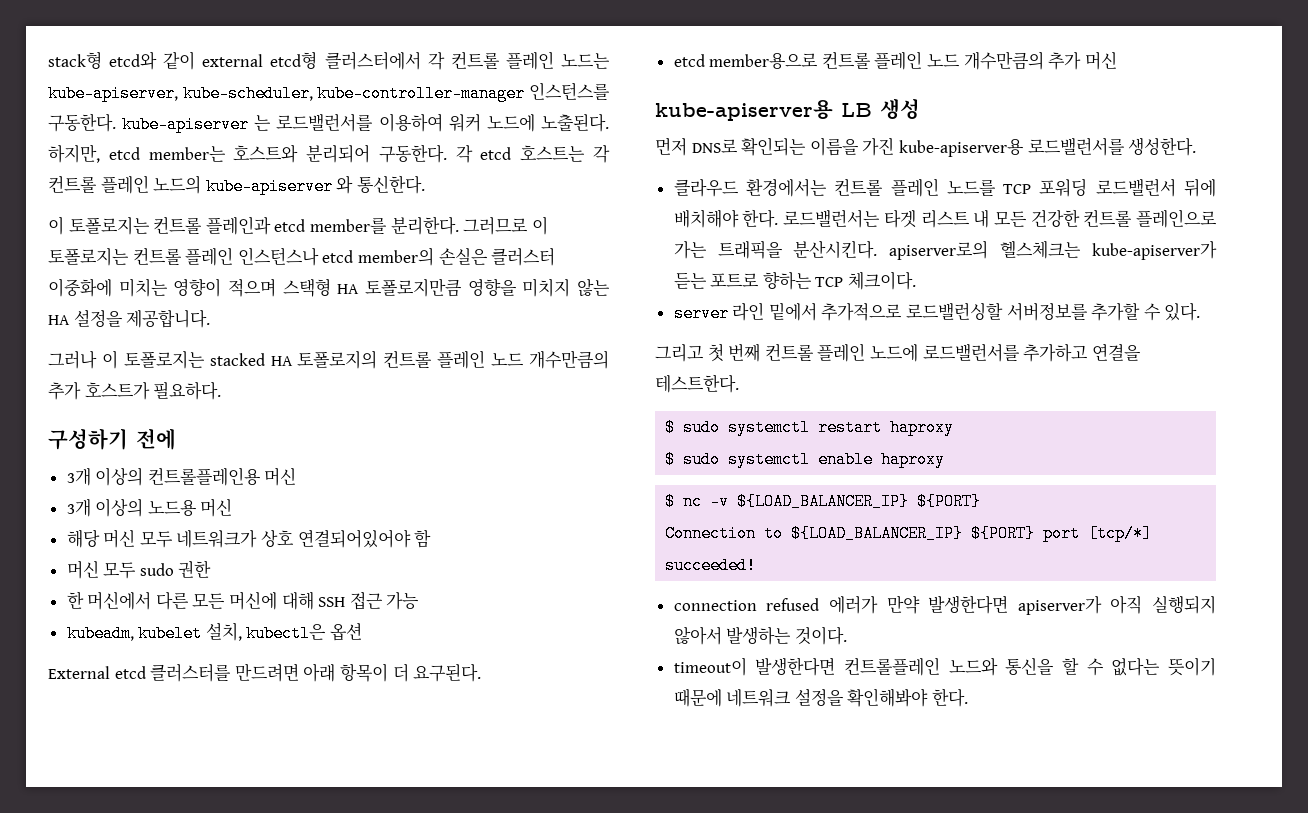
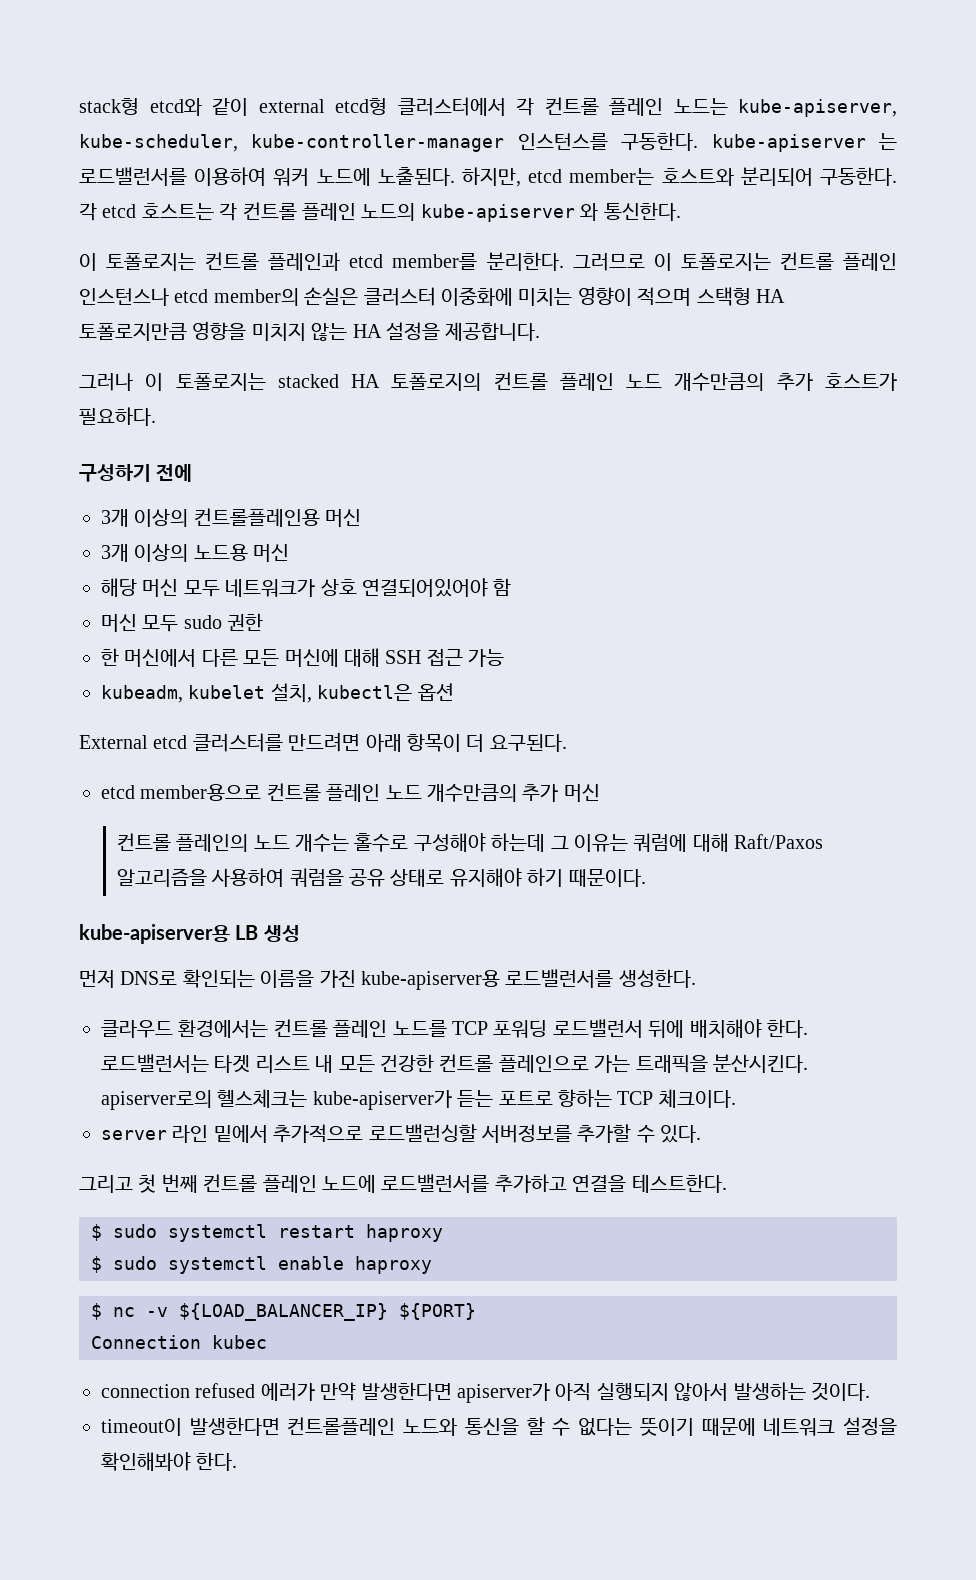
(1117, 60) none -> [116,833,824,852] [116,868,646,887] // 컨트롤 플레인의 노드 개수는 홀수로 구성해야 하는데 그 이유는 쿼럼에 대해 Raft/Paxos 알고리즘을 사용하여 쿼럼을 공유 상태로 유지해야 하기 때문이다.
[764,525,1153,542] [665,557,757,574] to ${LOAD_BALANCER_IP} ${PORT} port [tcp/*] succeeded! -> [212,1335,267,1349] kubec

